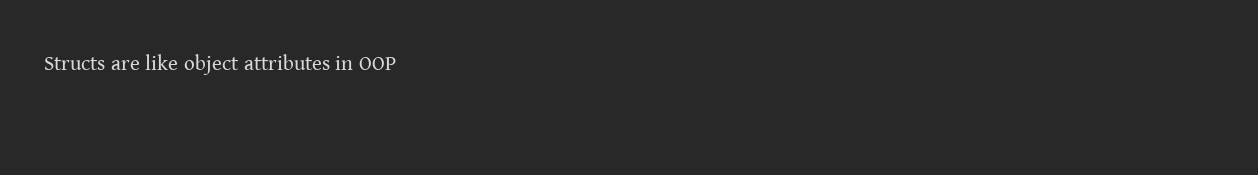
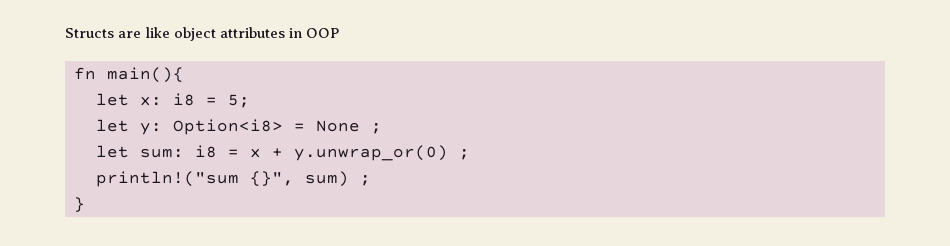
(397, 63) none -> [74,67,184,83] [96,93,250,108] [96,119,382,135] [96,145,470,161] [96,171,371,187] [74,197,85,212] // fn main(){ // let x: i8 = 5; // let y: Option<i8> = None ; // let sum: i8 = x + y.unwrap_or(0) ; // println!("sum {}", sum) ; // }

